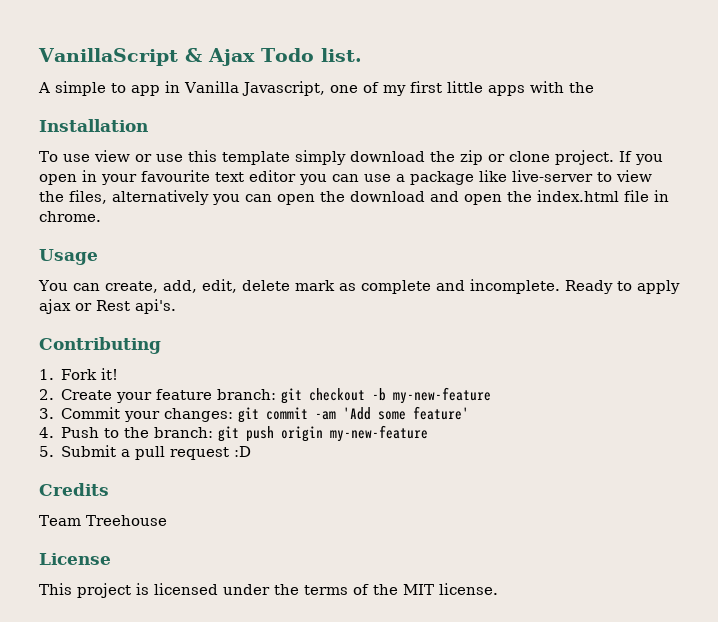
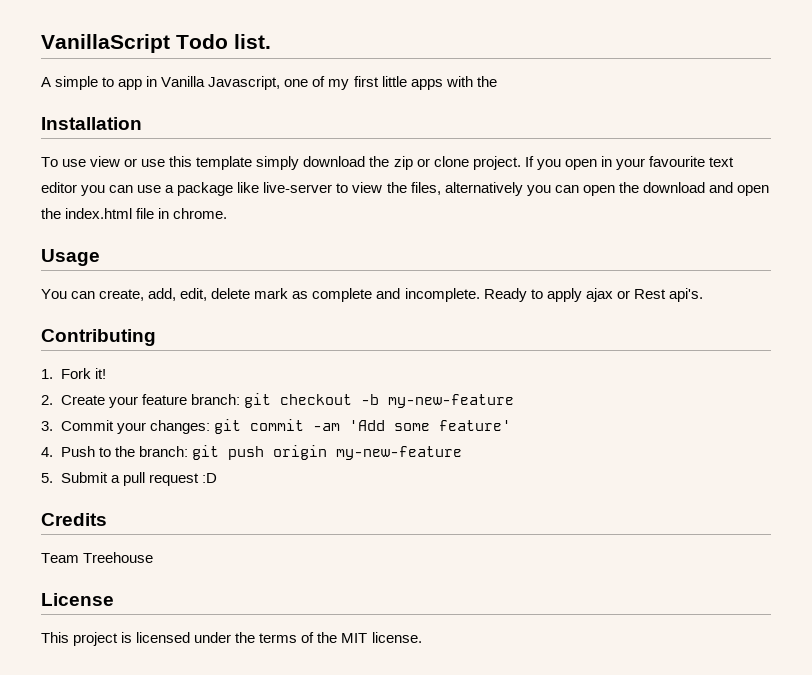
[184,48,255,66] & Ajax -> (170, 43) none

